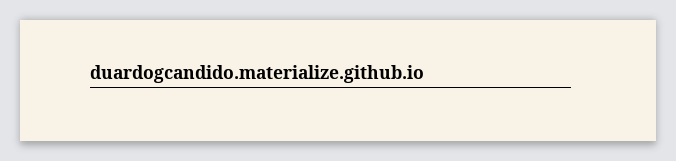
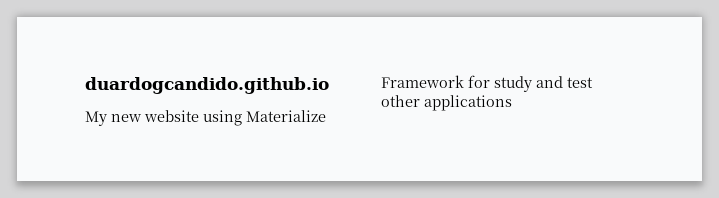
[90,65,424,83] duardogcandido.materialize.github.io -> [85,77,329,94] [85,110,326,126] [381,75,593,92] [381,95,512,111] duardogcandido.github.io // My new website using Materialize Framework for study and test other applications

